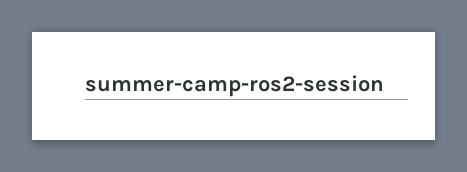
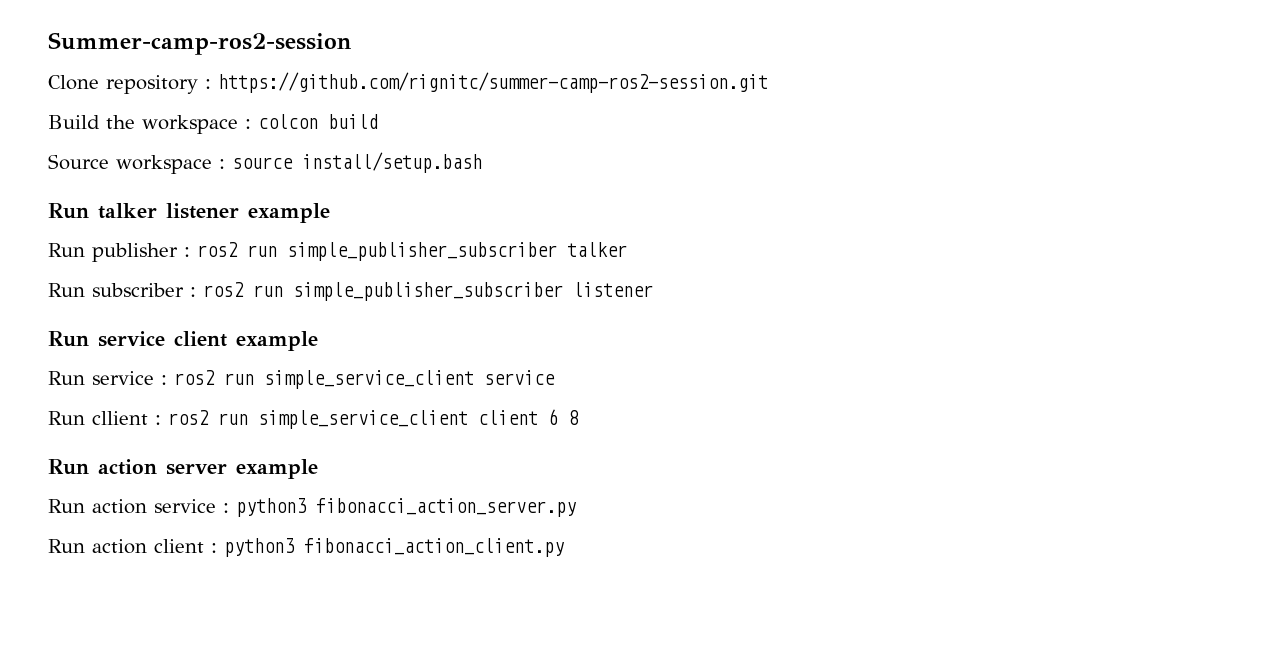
[85,75,384,97] summer-camp-ros2-session -> [48,32,352,55] [48,72,768,94] [48,114,378,134] [48,152,482,174] [48,203,330,223] [48,242,627,262] [48,282,653,301] [48,331,318,351] [48,370,555,389] [48,409,579,429] [48,459,318,479] [48,498,576,517] [48,538,564,557] Summer-camp-ros2-session // Clone repository : https://github.com/rignitc/summer-camp-ros2-session.git // Build the workspace : colcon build // Source workspace : source install/setup.bash // Run talker listener example // Run publisher : ros2 run simple_publisher_subscriber talker // Run subscriber : ros2 run simple_publisher_subscriber listener // Run service client example // Run service : ros2 run simple_service_client service // Run cllient : ros2 run simple_service_client client 6 8 // Run action server example // Run action service : python3 fibonacci_action_server.py // Run action client : python3 fibonacci_action_client.py

